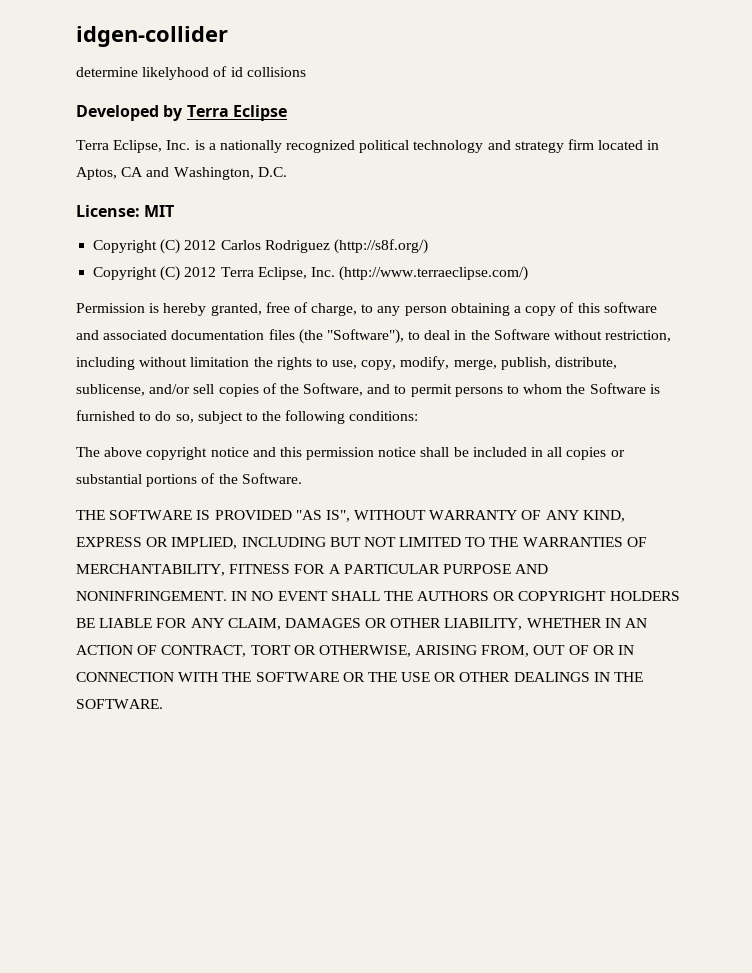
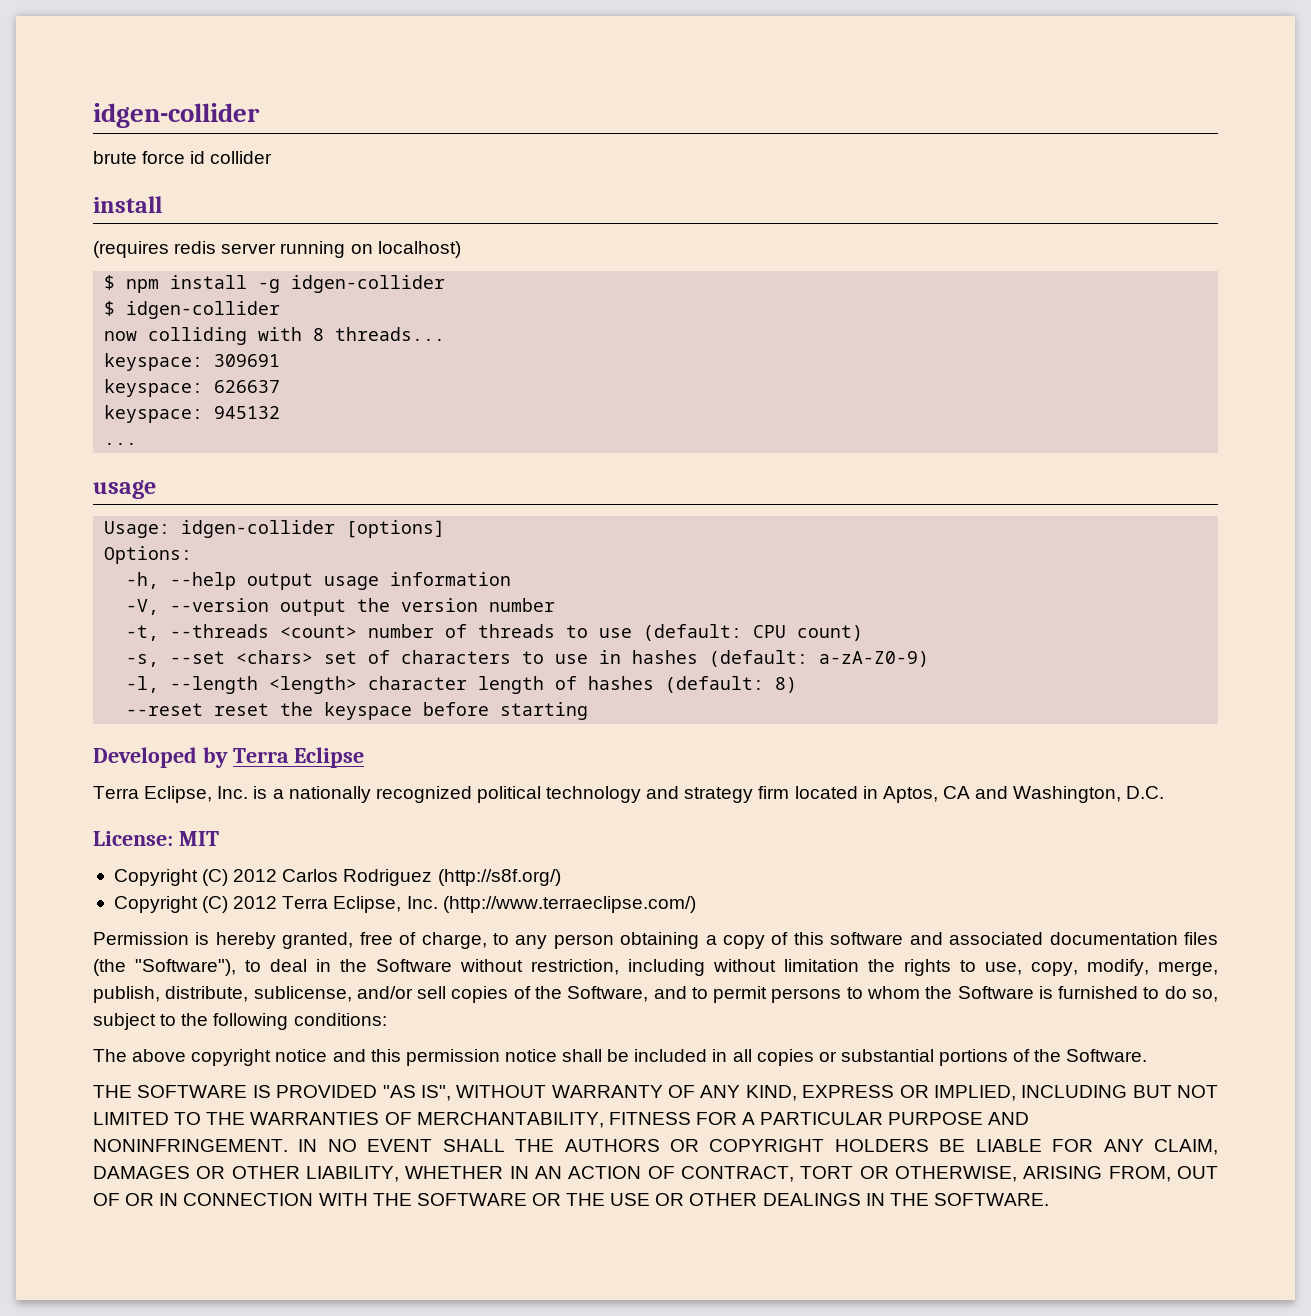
[76,26,228,47] [76,66,306,80] idgen-collider // determine likelyhood of id collisions -> [93,103,260,128] [93,151,273,164] [93,196,162,213] [93,241,461,258] [104,275,446,293] [104,301,281,319] [104,327,446,345] [104,353,281,371] [104,379,281,397] [104,405,281,423] [104,442,138,445] [93,480,156,499] [104,520,446,538] [104,546,193,564] [126,572,512,590] [126,598,556,616] [126,624,864,641] [126,650,930,667] [126,676,798,694] [126,702,589,720] idgen-collider // brute force id collider // install // (requires redis server running on localhost) // $ npm install -g idgen-collider // $ idgen-collider // now colliding with 8 threads... // keyspace: 309691 // keyspace: 626637 // keyspace: 945132 // ... // usage // Usage: idgen-collider [options] // Options: // -h, --help output usage information // -V, --version output the version number // -t, --threads <count> number of threads to use (default: CPU count) // -s, --set <chars> set of characters to use in hashes (default: a-zA-Z0-9) // -l, --length <length> character length of hashes (default: 8) // --reset reset the keyspace before starting

